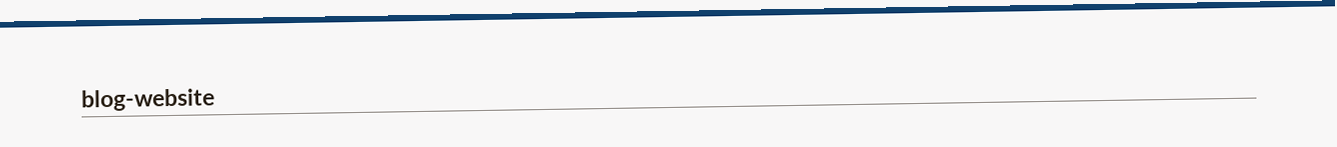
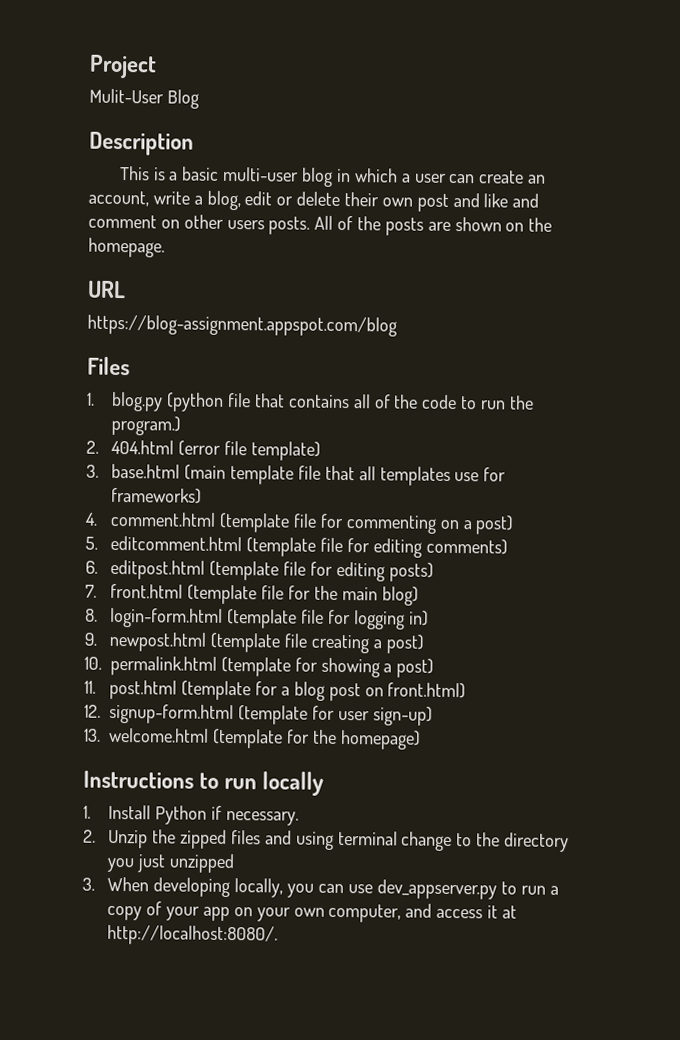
[81,88,215,112] blog-website -> [89,54,157,79] [89,88,199,109] [89,131,194,156] [119,166,547,187] [88,190,540,212] [88,214,553,236] [88,237,165,258] [87,280,126,299] [87,314,397,337] [87,356,130,376] [87,391,534,412] [111,415,182,436] [86,439,321,461] [86,463,507,486] [111,487,203,504] [85,511,515,535] [85,535,508,558] [85,559,434,582] [85,583,419,606] [85,607,429,630] [84,631,424,654] [84,655,435,678] [84,679,467,702] [84,703,433,726] [84,727,421,750] [83,770,325,796] [83,804,299,826] [83,829,569,853] [107,853,236,874] [82,876,560,900] [107,901,517,923] [107,924,279,946] Project // Mulit-User Blog // Description // This is a basic multi-user blog in which a user can create an account, write a blog, edit or delete their own post and like and comment on other users posts. All of the posts are shown on the homepage. // URL // https://blog-assignment.appspot.com/blog // Files // 1. blog.py (python file that contains all of the code to run the program.) // 2. 404.html (error file template) // 3. base.html (main template file that all templates use for frameworks) // 4. comment.html (template file for commenting on a post) // 5. editcomment.html (template file for editing comments) // 6. editpost.html (template file for editing posts) // 7. front.html (template file for the main blog) // 8. login-form.html (template file for logging in) // 9. newpost.html (template file creating a post) // 10. permalink.html (template for showing a post) // 11. post.html (template for a blog post on front.html) // 12. signup-form.html (template for user sign-up) // 13. welcome.html (template for the homepage) // Instructions to run locally // 1. Install Python if necessary. // 2. Unzip the zipped files and using terminal change to the directory you just unzipped // 3. When developing locally, you can use dev_appserver.py to run a copy of your app on your own computer, and access it at http://localhost:8080/.

